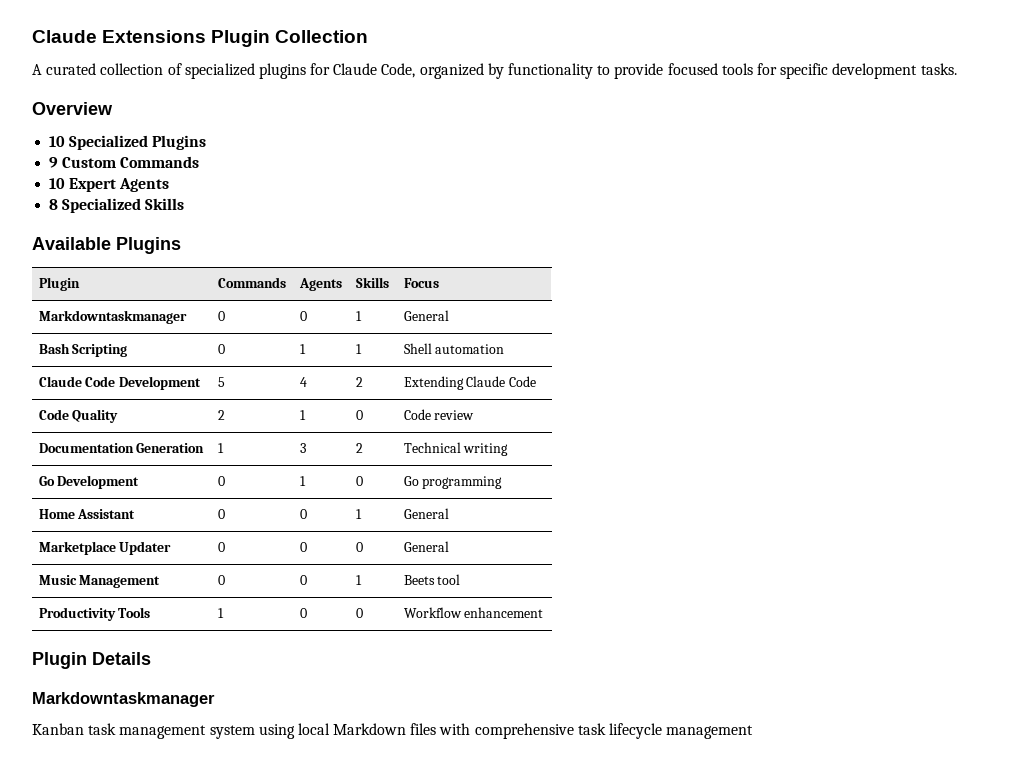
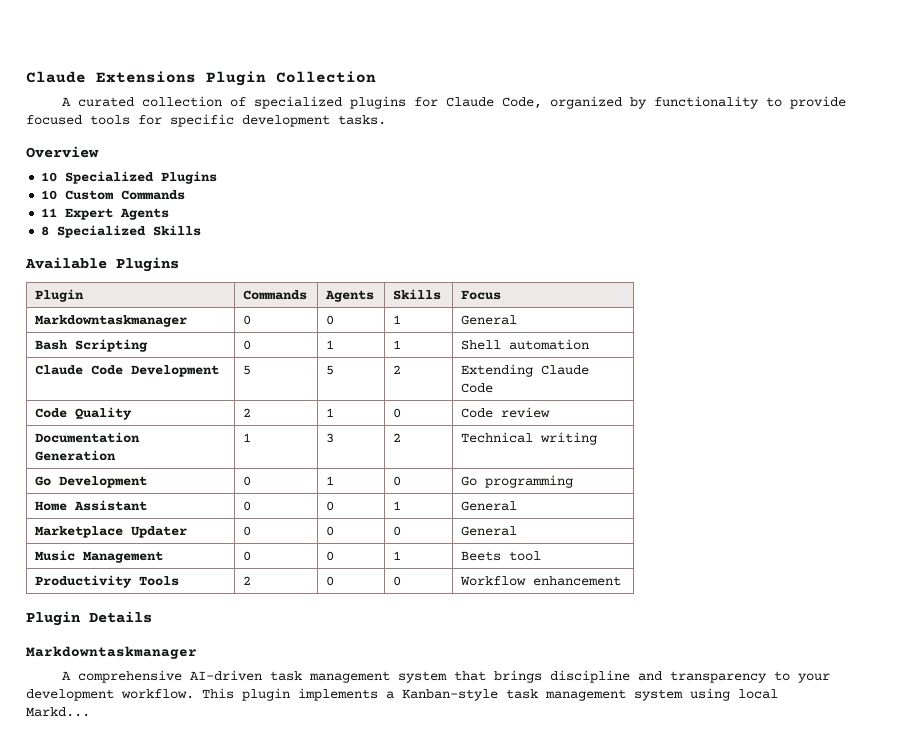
[49,157,59,168] 9 -> [41,190,58,200] 10
[49,178,66,189] 10 -> [41,208,58,217] 11
[299,377,307,387] 4 -> [326,365,335,375] 5
[217,608,224,618] 1 -> [243,576,252,585] 2
[32,723,84,735] Kanban -> [61,670,830,683] [26,688,498,701] A comprehensive AI-driven task management system that brings discipline and transparency to your development workflow. This plugin implements a Kanban-style
[333,723,754,739] Markdown files with comprehensive task lifecycle management -> [26,707,90,717] Markd...

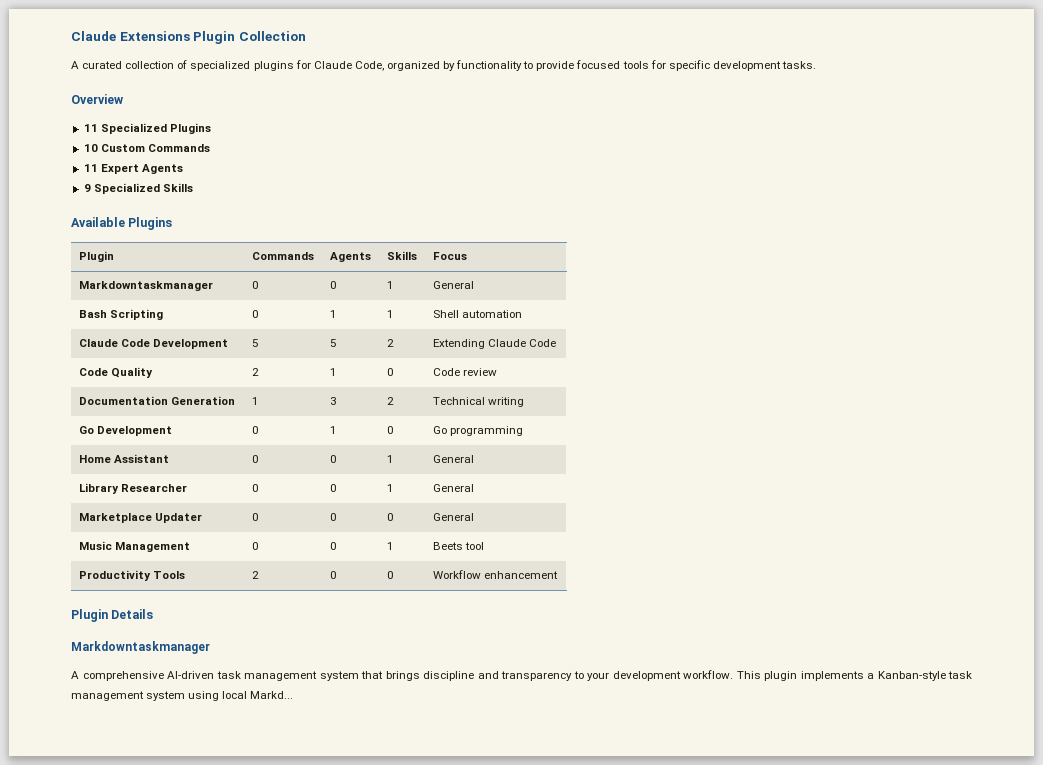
[41,172,58,182] 10 -> [83,124,98,132] 11
[41,226,50,236] 8 -> [83,184,91,192] 9
(518, 506) none -> [78,483,187,494] [251,484,258,492] [329,484,336,492] [386,484,393,492] [432,484,474,492] // Library Researcher | 0 | 0 | 1 | General

